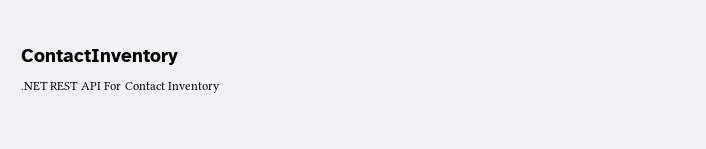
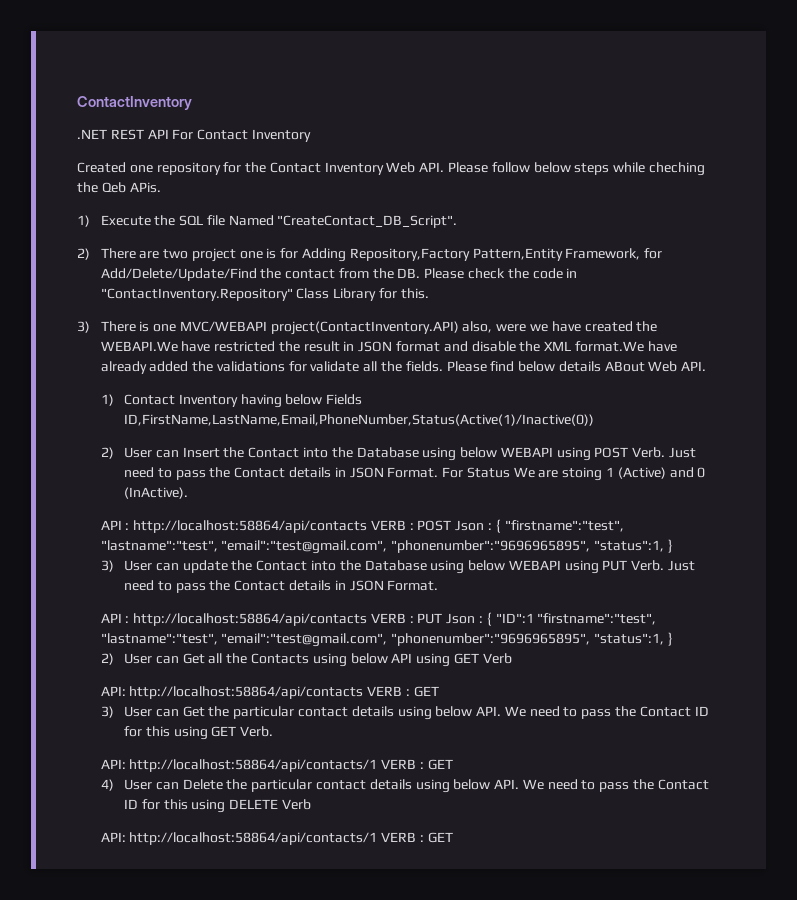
(220, 87) none -> [77,162,705,176] [77,182,161,193] [77,215,458,228] [77,248,663,262] [100,268,578,281] [100,288,429,301] [77,321,658,335] [100,341,677,352] [100,361,707,374] [100,394,363,408] [124,414,595,426] [100,447,696,461] [124,467,706,481] [124,487,189,499] [100,519,624,533] [100,539,673,554] [100,560,695,574] [124,580,439,593] [100,612,657,626] [100,632,673,647] [100,653,512,667] [100,686,439,699] [100,706,709,720] [124,726,274,740] [100,759,453,772] [100,779,709,793] [124,799,311,813] [100,832,453,845] // Created one repository for the Contact Inventory Web API. Please follow below steps while cheching the Qeb APis. // 1) Execute the SQL file Named "CreateContact_DB_Script". // 2) There are two project one is for Adding Repository,Factory Pattern,Entity Framework, for Add/Delete/Update/Find the contact from the DB. Please check the code in "ContactInventory.Repository" Class Library for this. // 3) There is one MVC/WEBAPI project(ContactInventory.API) also, were we have created the WEBAPI.We have restricted the result in JSON format and disable the XML format.We have already added the validations for validate all the fields. Please find below details ABout Web API. // 1) Contact Inventory having below Fields ID,FirstName,LastName,Email,PhoneNumber,Status(Active(1)/Inactive(0)) // 2) User can Insert the Contact into the Database using below WEBAPI using POST Verb. Just need to pass the Contact details in JSON Format. For Status We are stoing 1 (Active) and 0 (InActive). // API : http://localhost:58864/api/contacts VERB : POST Json : { "firstname":"test", "lastname":"test", "email":"test@gmail.com", "phonenumber":"9696965895", "status":1, } // 3) User can update the Contact into the Database using below WEBAPI using PUT Verb. Just need to pass the Contact details in JSON Format. // API : http://localhost:58864/api/contacts VERB : PUT Json : { "ID":1 "firstname":"test", "lastname":"test", "email":"test@gmail.com", "phonenumber":"9696965895", "status":1, } // 2) User can Get all the Contacts using below API using GET Verb // API: http://localhost:58864/api/contacts VERB : GET // 3) User can Get the particular contact details using below API. We need to pass the Contact ID for this using GET Verb. // API: http://localhost:58864/api/contacts/1 VERB : GET // 4) User can Delete the particular contact details using below API. We need to pass the Contact ID for this using DELETE Verb // API: http://localhost:58864/api/contacts/1 VERB : GET

